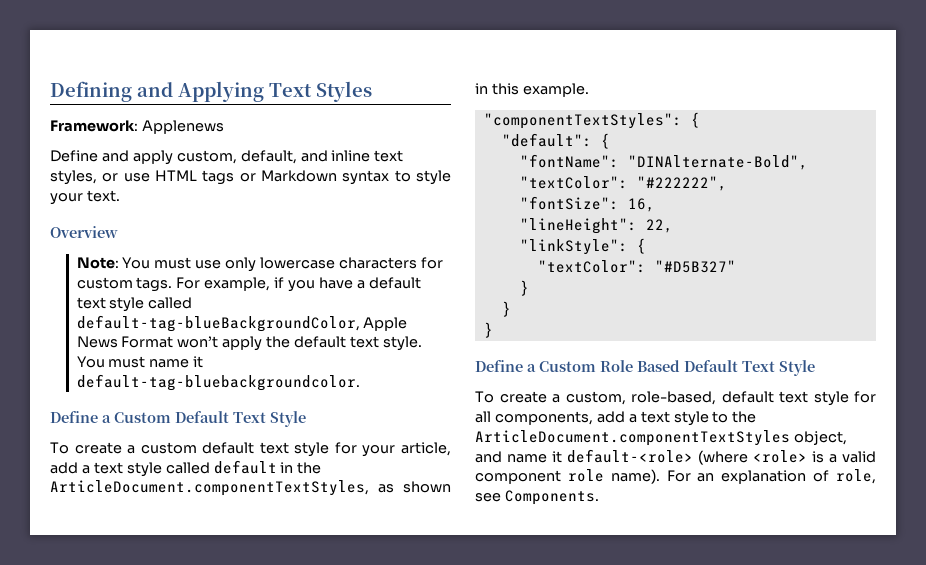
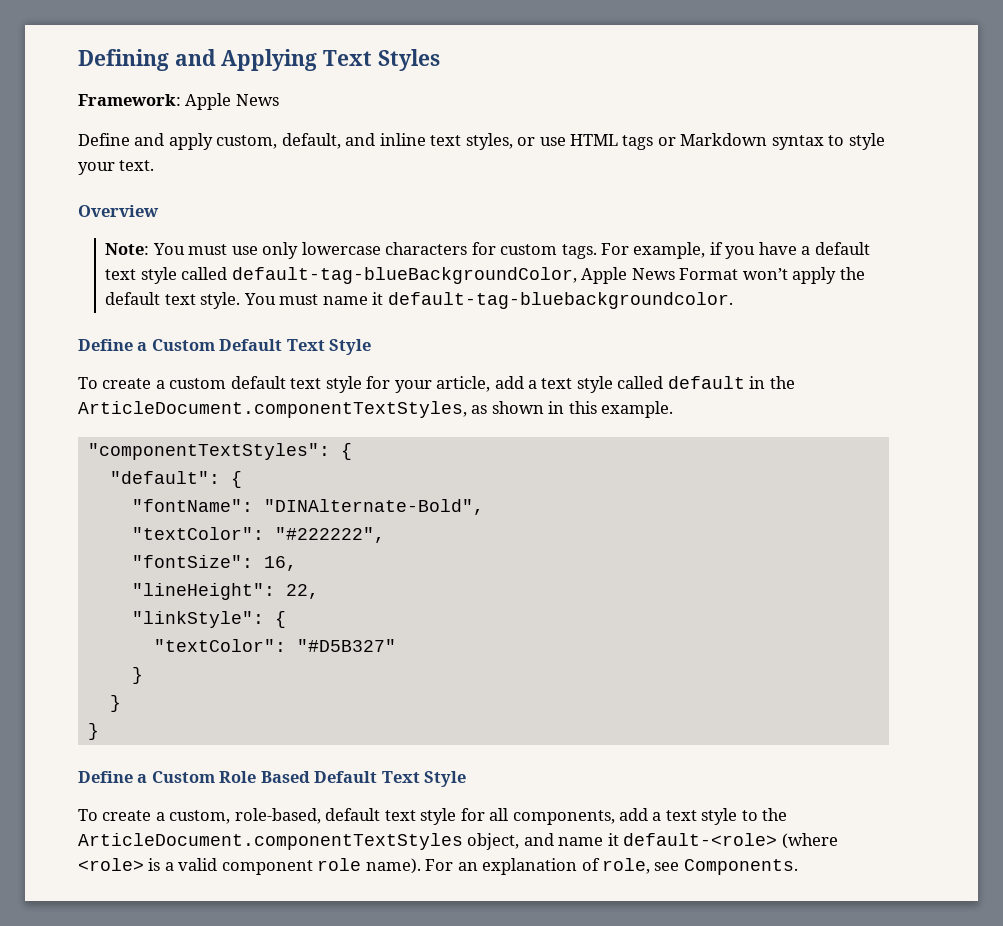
[141,120,224,134] Applenews -> [185,93,279,110] Apple News

